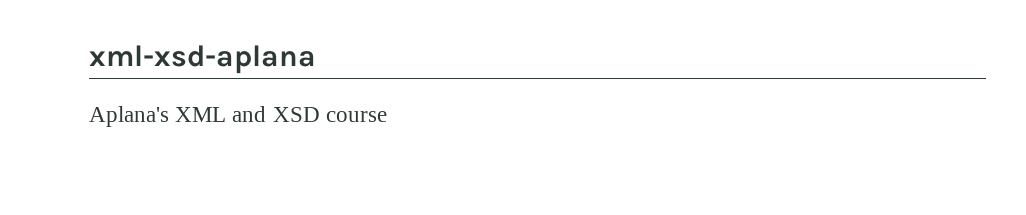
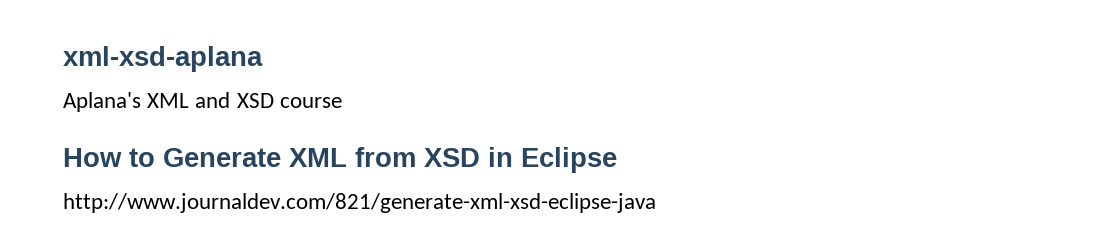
(387, 116) none -> [63,147,617,173] [63,193,656,213] // How to Generate XML from XSD in Eclipse // http://www.journaldev.com/821/generate-xml-xsd-eclipse-java

